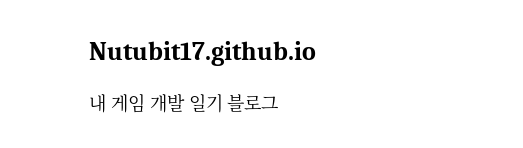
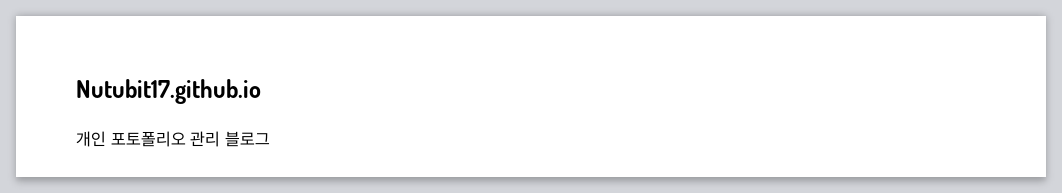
[89,94,223,113] 내 게임 개발 일기 -> [76,131,221,147] 개인 포토폴리오 관리

